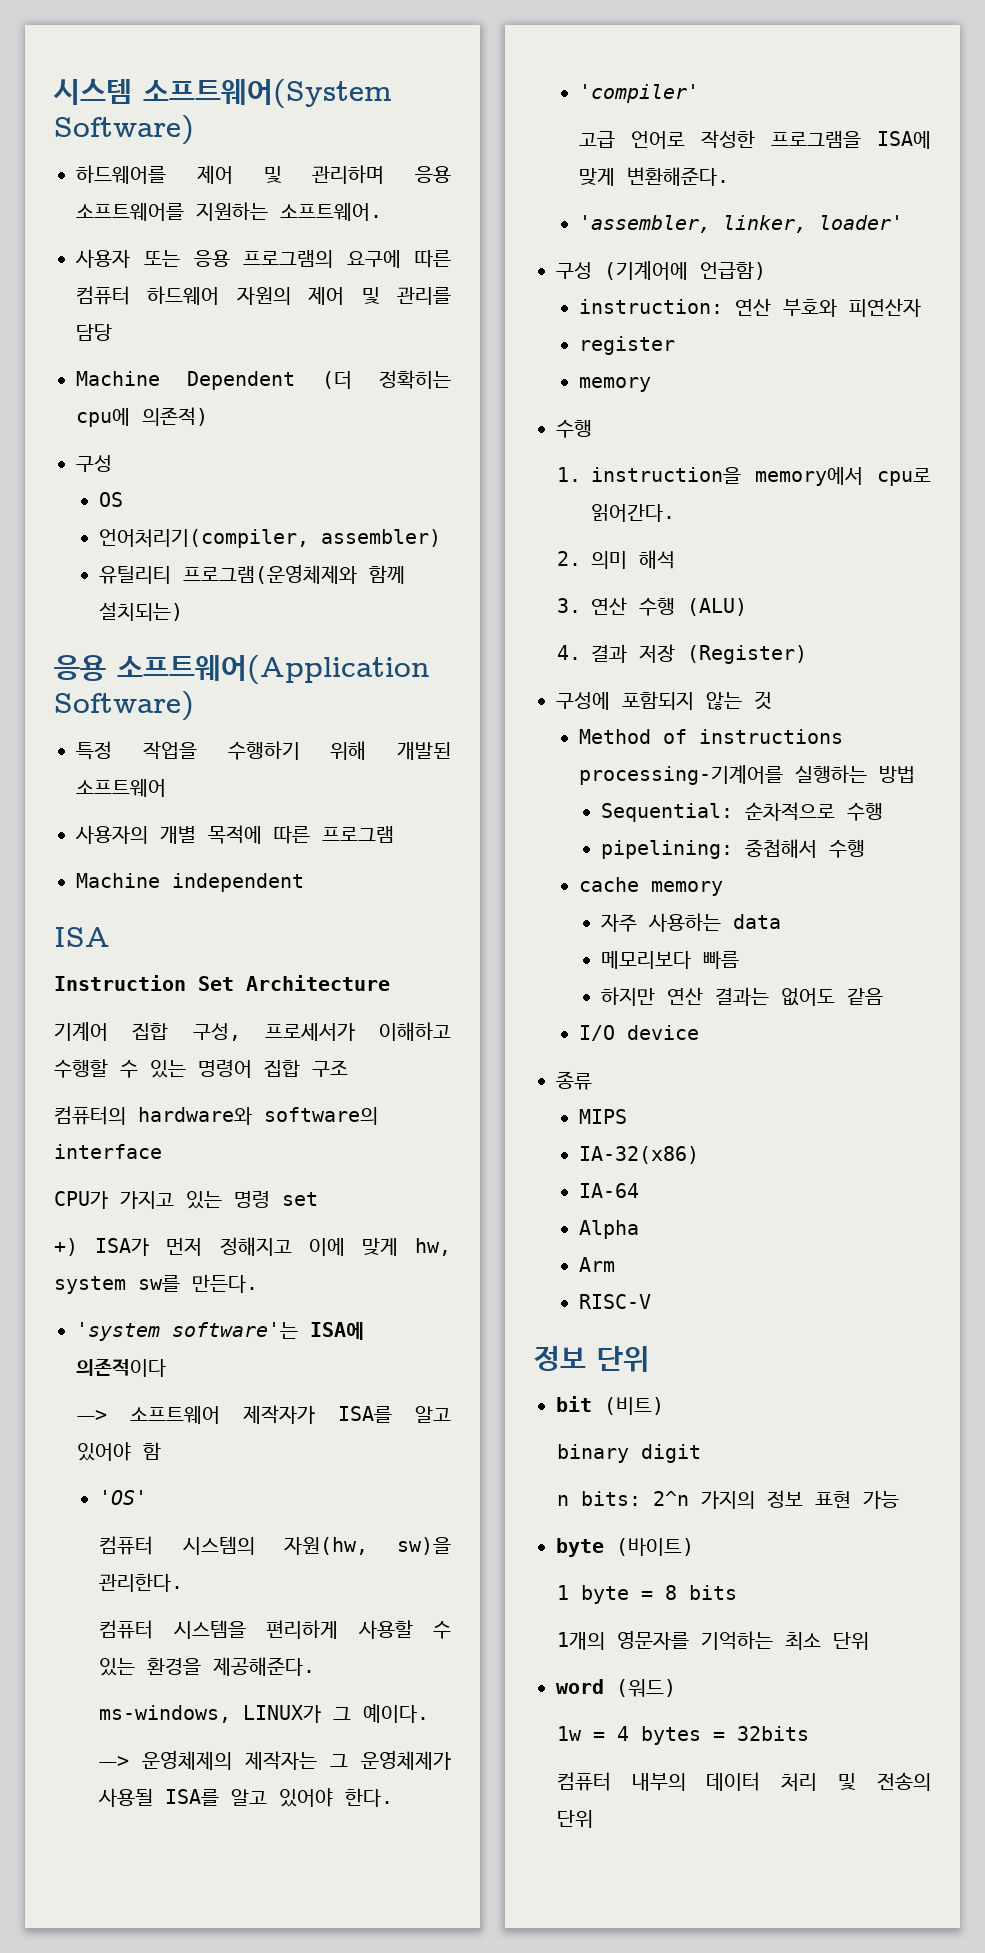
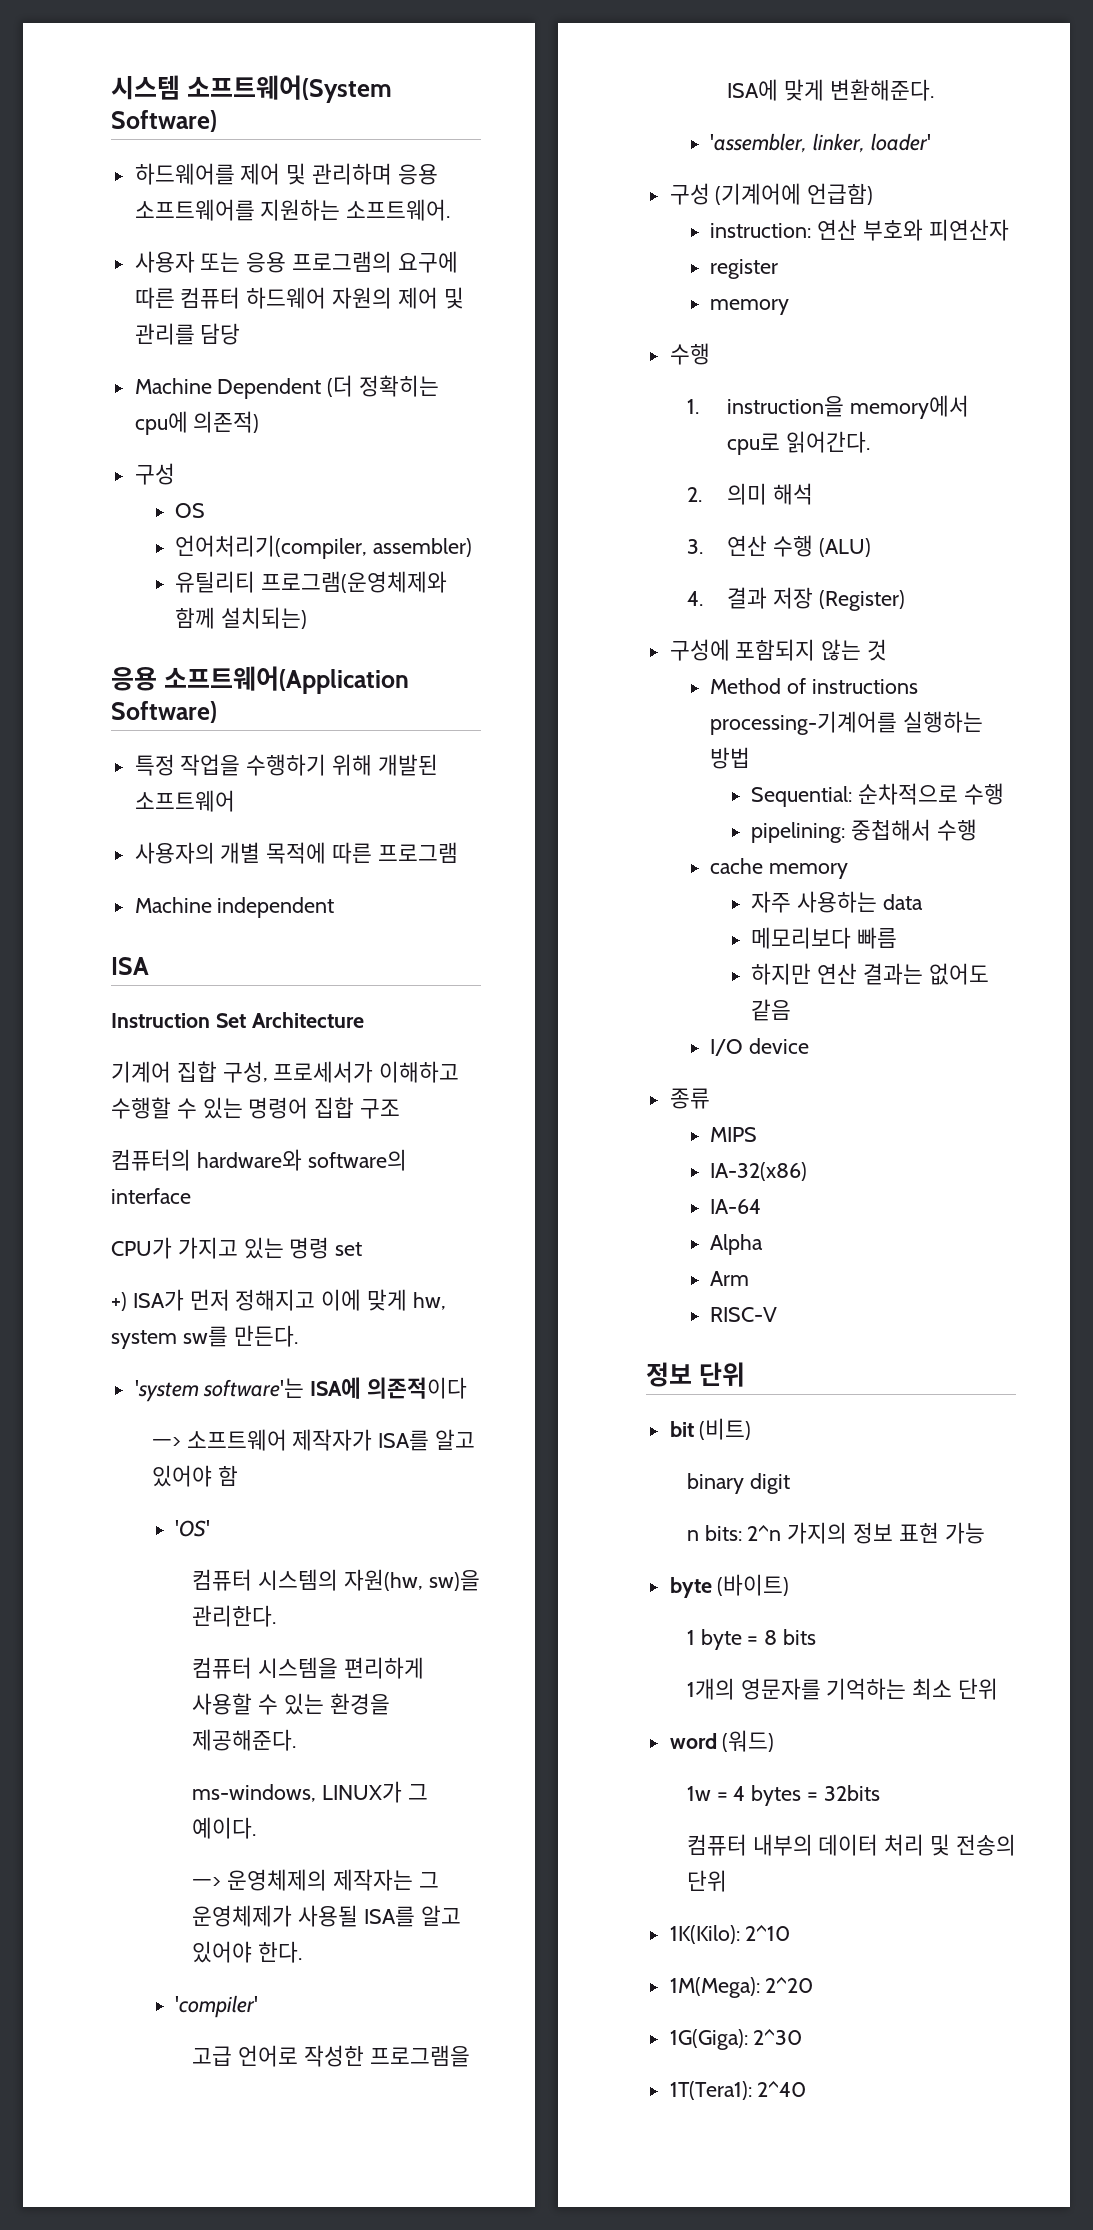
(593, 1819) none -> [669,1925,791,1944] [669,1977,814,1998] [669,2029,803,2050] [669,2081,807,2100] // 1K(Kilo): 2^10 // 1M(Mega): 2^20 // 1G(Giga): 2^30 // 1T(Tera1): 2^40

